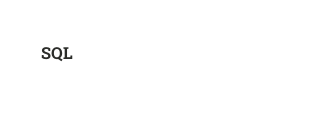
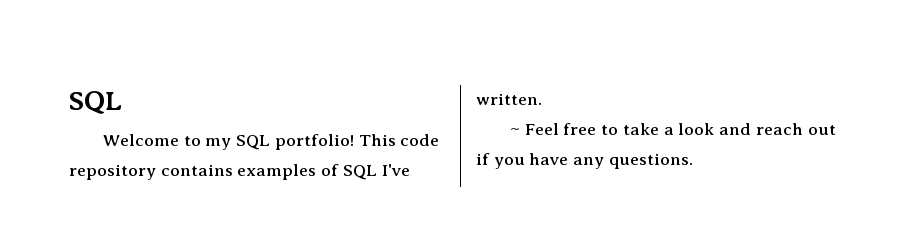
[41,47,73,62] SQL -> [69,91,122,114] [102,134,440,150] [69,164,410,180] [476,93,542,105] [509,123,836,135] [476,153,693,169] SQL // Welcome to my SQL portfolio! This code repository contains examples of SQL I've written. // ~ Feel free to take a look and reach out if you have any questions.

